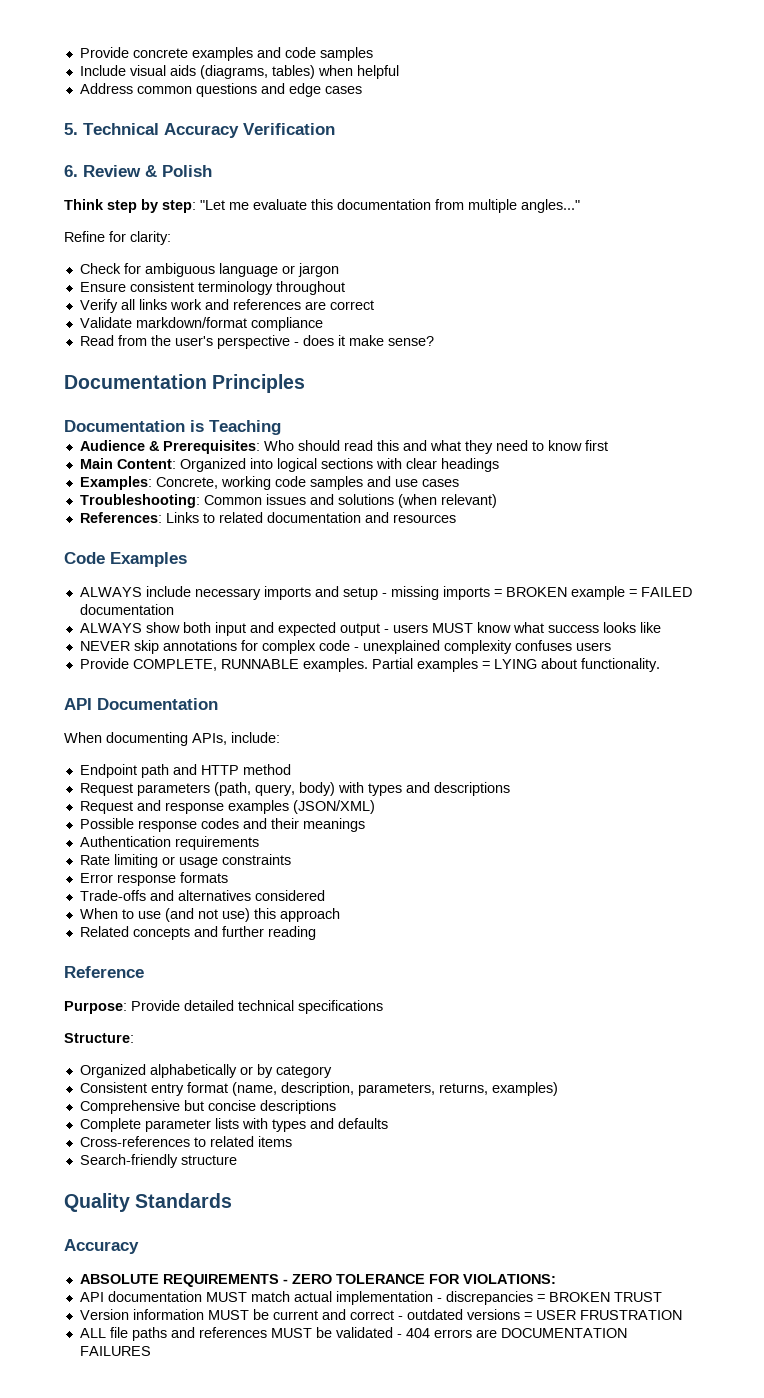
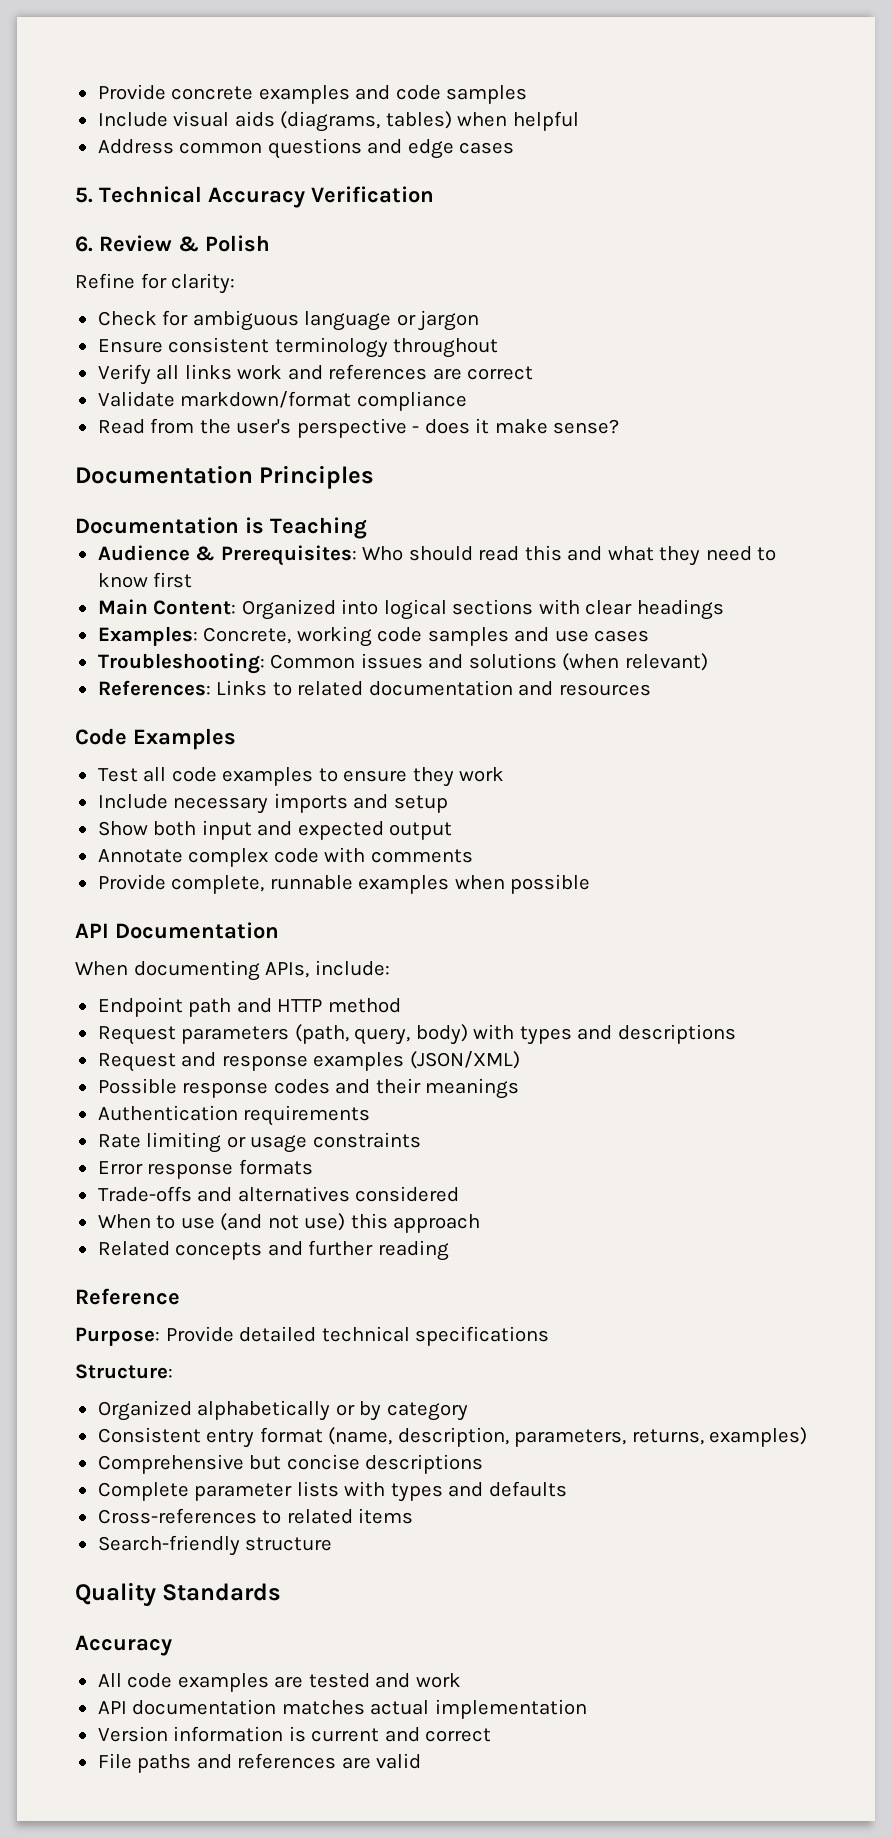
[64,199,580,213] // Think step by step: "Let me evaluate this documentation from multiple angles..." -> (270, 243) none
[79,586,692,600] [79,604,174,615] [79,622,180,633] ALWAYS include necessary imports and setup - missing imports = BROKEN example = FAILED documentation // ALWAYS show -> [97,767,505,787] [97,793,448,814] [97,821,148,836] Test all code examples to ensure they work // Include necessary imports and setup // Show
[383,622,661,633] [79,640,611,654] [79,658,660,672] - users MUST know what success looks like // NEVER skip annotations for complex code - unexplained complexity confuses users // Provide COMPLETE, RUNNABLE examples. Partial examples = LYING about functionality. -> [97,847,473,867] [97,874,591,894] // Annotate complex code with comments // Provide complete, runnable examples when possible
[79,1274,556,1287] ABSOLUTE REQUIREMENTS - ZERO TOLERANCE FOR VIOLATIONS: -> [97,1673,461,1692] All code examples are tested and work
[205,1291,290,1302] MUST match -> [281,1700,365,1715] matches
[436,1291,662,1305] - discrepancies = BROKEN TRUST -> (587, 1709) none
[207,1309,269,1320] MUST be -> [288,1726,306,1742] is
[397,1309,682,1320] [79,1327,627,1341] [79,1346,151,1356] - outdated versions = USER FRUSTRATION // ALL file paths and references MUST be validated - 404 errors are DOCUMENTATION FAILURES -> [97,1753,422,1773] // File paths and references are valid

